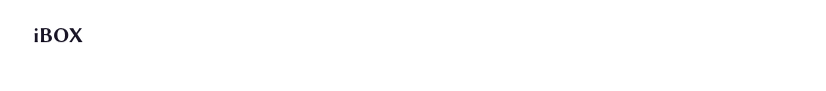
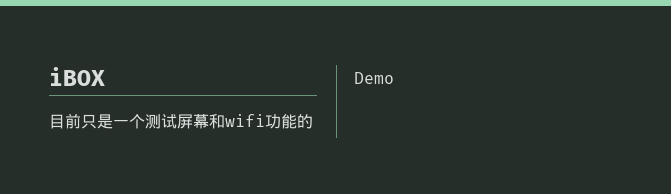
(83, 35) none -> [49,113,313,129] [354,72,394,84] // 目前只是一个测试屏幕和wifi功能的Demo

